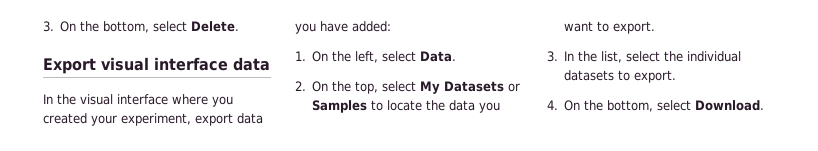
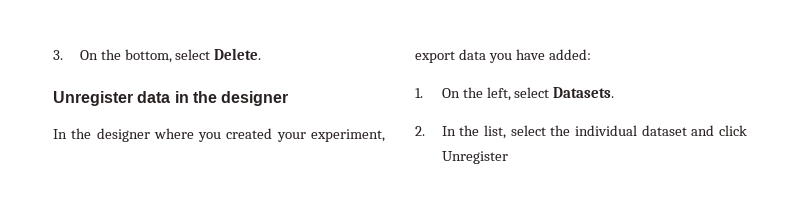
[43,57,270,74] [43,94,168,105] Export visual interface data // In the visual interface -> [53,91,289,106] [53,128,150,142] Unregister data in the designer // In the designer
[420,51,457,62] [295,81,521,94] [312,100,501,113] [564,21,656,34] [547,51,558,62] Data. // 2. On the top, select My Datasets or Samples to locate the data you want to export. // 3. -> [553,87,615,98] [415,126,425,136] Datasets. // 2.
[564,70,677,83] [547,100,765,112] datasets to export. // 4. On the bottom, select Download. -> [641,125,747,136] [441,151,508,164] dataset and click Unregister

